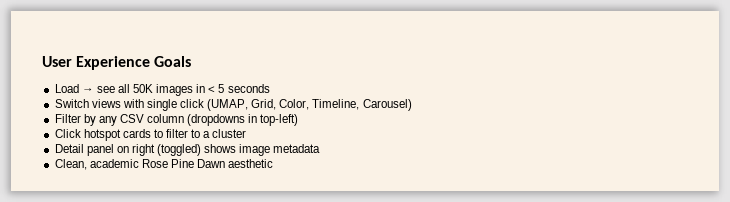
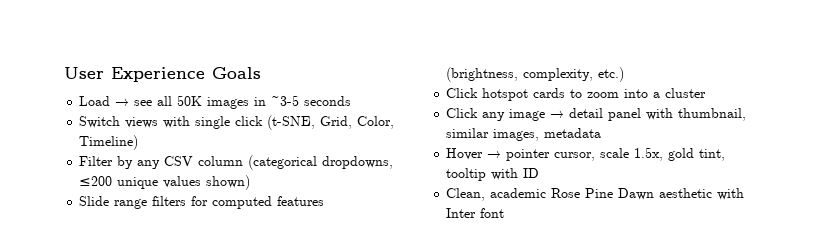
[208,84,225,93] < 5 -> [271,95,300,106] ~3-5
[207,99,249,111] (UMAP, -> [267,115,316,130] (t-SNE,
[312,99,412,111] Timeline, Carousel) -> [79,135,139,150] Timeline)
[187,114,299,126] (dropdowns in top-left) -> [248,155,394,170] [79,175,251,190] [79,196,325,209] [446,67,625,82] (categorical dropdowns, ≤200 unique values shown) // Slide range filters for computed features (brightness, complexity, etc.)
[166,129,201,138] filter to -> [587,89,649,98] zoom into
[54,144,321,156] Detail panel on right (toggled) shows image metadata -> [446,108,747,121] [446,128,602,141] [446,147,726,161] [446,168,540,181] Click any image → detail panel with thumbnail, similar images, metadata // Hover → pointer cursor, scale 1.5x, gold tint, tooltip with ID
(274, 163) none -> [717,188,745,200] [446,208,505,218] with Inter font

